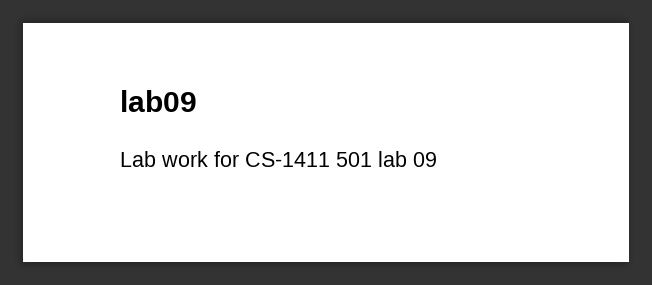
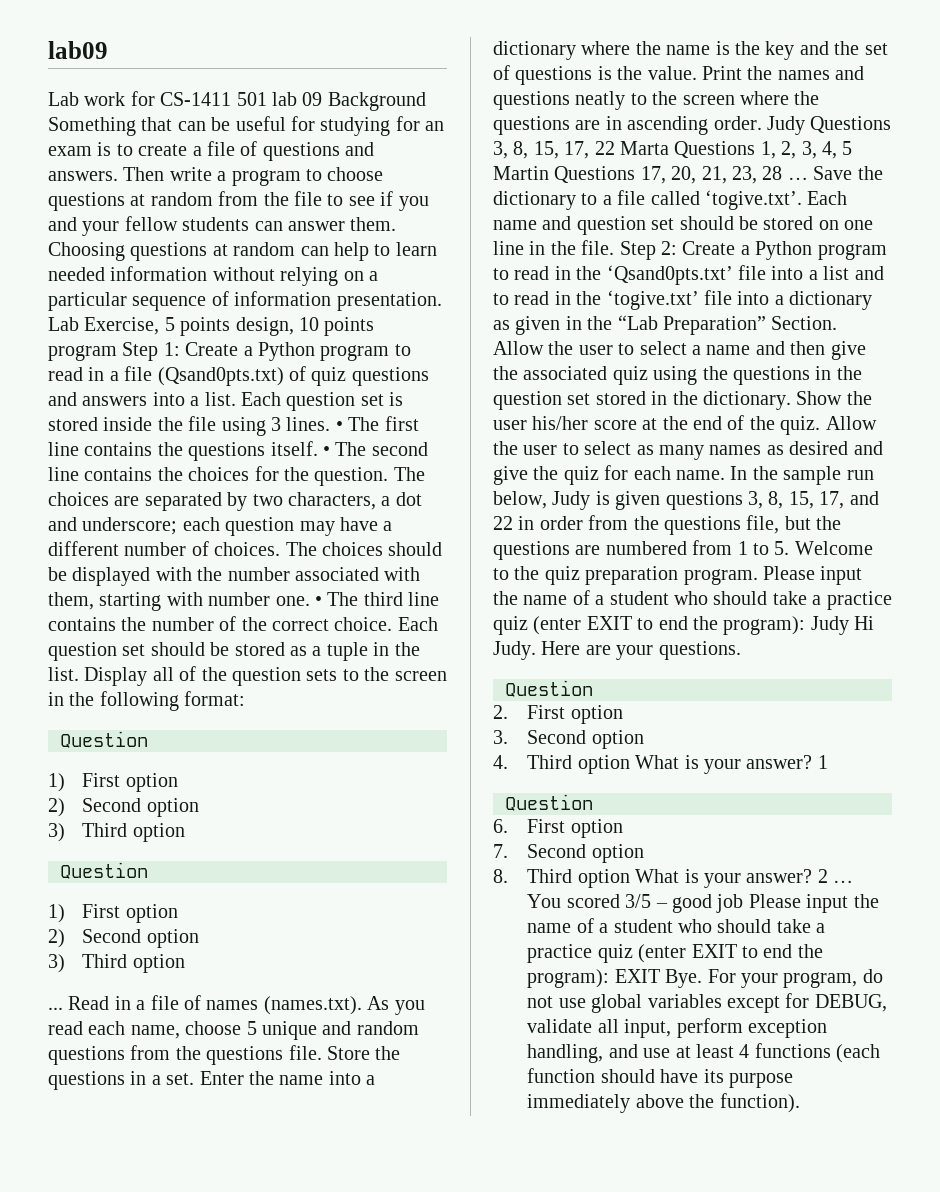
(437, 159) none -> [327,92,426,111] [48,116,445,136] [48,141,375,161] [48,167,384,186] [48,191,429,211] [48,216,397,236] [48,242,437,261] [48,266,378,286] [48,291,442,311] [48,317,375,336] [48,342,411,361] [48,366,429,386] [48,392,404,411] [48,416,419,436] [48,441,428,461] [48,466,425,486] [48,492,422,511] [48,517,393,536] [48,541,443,556] [48,567,421,586] [48,592,440,611] [48,616,438,631] [48,642,420,661] [48,666,447,686] [48,691,246,711] [60,731,148,748] [48,773,178,792] [48,798,199,817] [48,823,185,842] [60,862,148,879] [48,904,178,923] [48,929,199,948] [48,954,185,973] [48,995,425,1015] [48,1021,419,1040] [48,1045,401,1065] [48,1071,376,1090] [493,41,888,60] [493,65,865,85] [493,91,820,110] [493,116,892,135] [493,141,853,159] [493,166,883,184] [493,190,848,210] [493,216,874,235] [493,240,887,260] [493,265,884,285] [493,290,873,310] [493,315,838,335] [493,341,866,360] [493,366,862,385] [493,391,872,410] [493,415,877,435] [493,441,883,460] [493,465,874,485] [493,491,879,510] [493,515,842,535] [493,540,873,560] [493,566,863,585] [493,590,892,610] [493,616,875,635] [493,641,741,660] [505,680,593,697] [493,705,623,724] [493,730,644,749] [493,755,828,774] [505,794,593,811] [493,819,623,838] [493,844,644,863] [493,869,854,888] [527,894,879,913] [527,918,826,933] [527,944,823,963] [527,969,883,988] [527,993,887,1013] [527,1018,828,1038] [527,1043,881,1063] [527,1068,794,1088] [527,1093,800,1113] Background Something that can be useful for studying for an exam is to create a file of questions and answers. Then write a program to choose questions at random from the file to see if you and your fellow students can answer them. Choosing questions at random can help to learn needed information without relying on a particular sequence of information presentation. Lab Exercise, 5 points design, 10 points program Step 1: Create a Python program to read in a file (Qsand0pts.txt) of quiz questions and answers into a list. Each question set is stored inside the file using 3 lines. • The first line contains the questions itself. • The second line contains the choices for the question. The choices are separated by two characters, a dot and underscore; each question may have a different number of choices. The choices should be displayed with the number associated with them, starting with number one. • The third line contains the number of the correct choice. Each question set should be stored as a tuple in the list. Display all of the question sets to the screen in the following format: // Question // 1) First option // 2) Second option // 3) Third option // Question // 1) First option // 2) Second option // 3) Third option // ... Read in a file of names (names.txt). As you read each name, choose 5 unique and random questions from the questions file. Store the questions in a set. Enter the name into a dictionary where the name is the key and the set of questions is the value. Print the names and questions neatly to the screen where the questions are in ascending order. Judy Questions 3, 8, 15, 17, 22 Marta Questions 1, 2, 3, 4, 5 Martin Questions 17, 20, 21, 23, 28 … Save the dictionary to a file called ‘togive.txt’. Each name and question set should be stored on one line in the file. Step 2: Create a Python program to read in the ‘Qsand0pts.txt’ file into a list and to read in the ‘togive.txt’ file into a dictionary as given in the “Lab Preparation” Section. Allow the user to select a name and then give the associated quiz using the questions in the question set stored in the dictionary. Show the user his/her score at the end of the quiz. Allow the user to select as many names as desired and give the quiz for each name. In the sample run below, Judy is given questions 3, 8, 15, 17, and 22 in order from the questions file, but the questions are numbered from 1 to 5. Welcome to the quiz preparation program. Please input the name of a student who should take a practice quiz (enter EXIT to end the program): Judy Hi Judy. Here are your questions. // Question // 2. First option // 3. Second option // 4. Third option What is your answer? 1 // Question // 6. First option // 7. Second option // 8. Third option What is your answer? 2 … You scored 3/5 – good job Please input the name of a student who should take a practice quiz (enter EXIT to end the program): EXIT Bye. For your program, do not use global variables except for DEBUG, validate all input, perform exception handling, and use at least 4 functions (each function should have its purpose immediately above the function).

